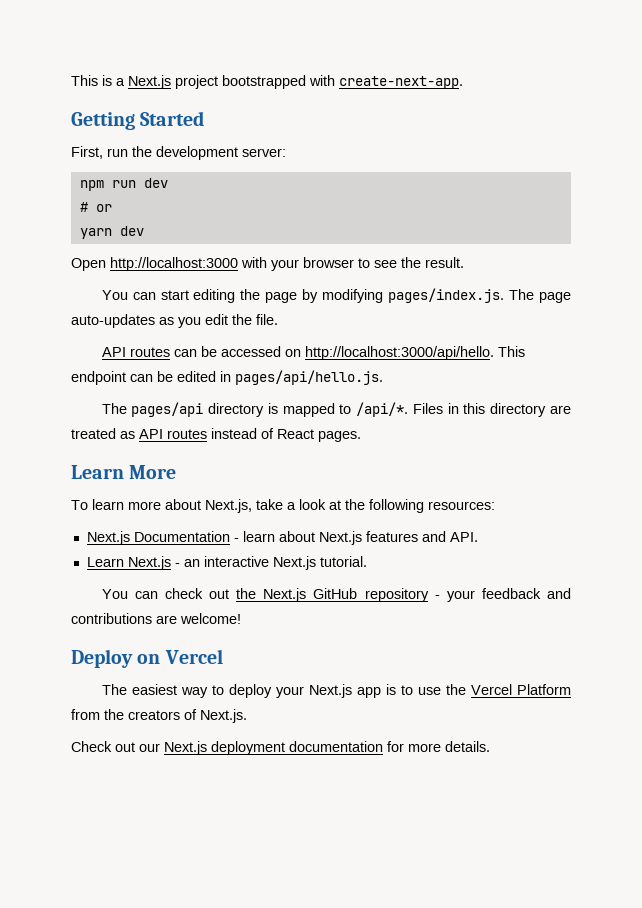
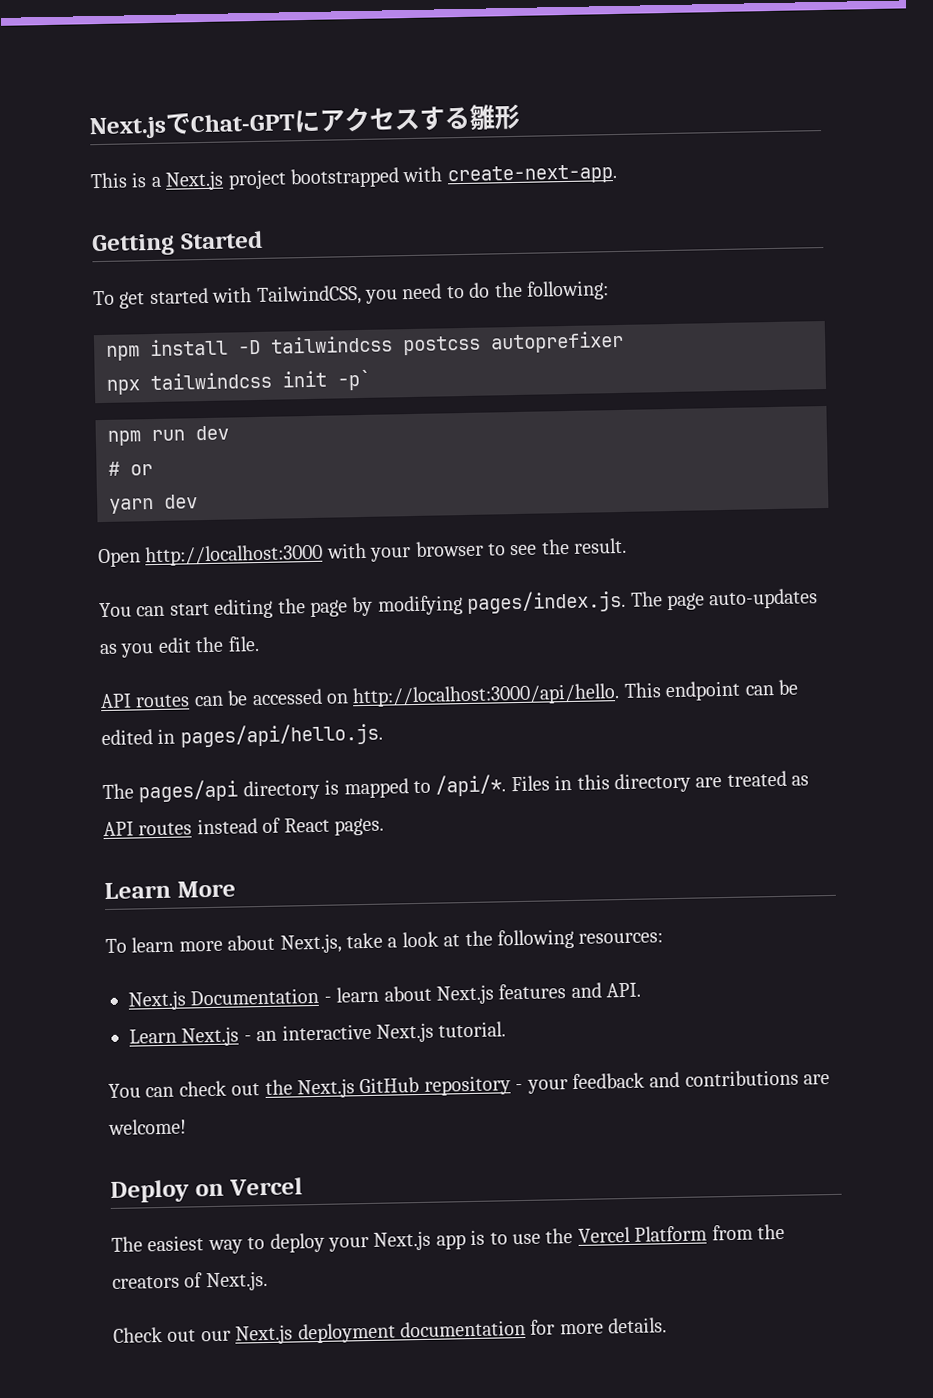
(71, 80) none -> [89,103,520,140] Next.jsでChat-GPTにアクセスする雛形 //
[71,146,286,160] First, run the development server: -> [93,280,609,309] [106,330,624,361] [106,369,371,395] To get started with TailwindCSS, you need to do the following: // npm install -D tailwindcss postcss autoprefixer // npx tailwindcss init -p`

